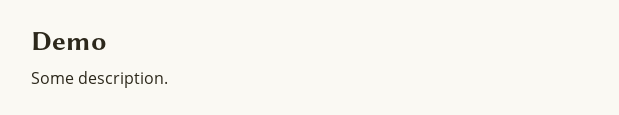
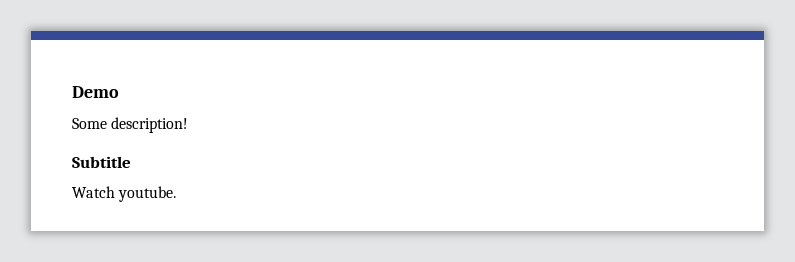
[78,71,169,88] description. -> [111,117,189,133] [72,156,131,168] [72,186,177,202] description! // Subtitle // Watch youtube.

